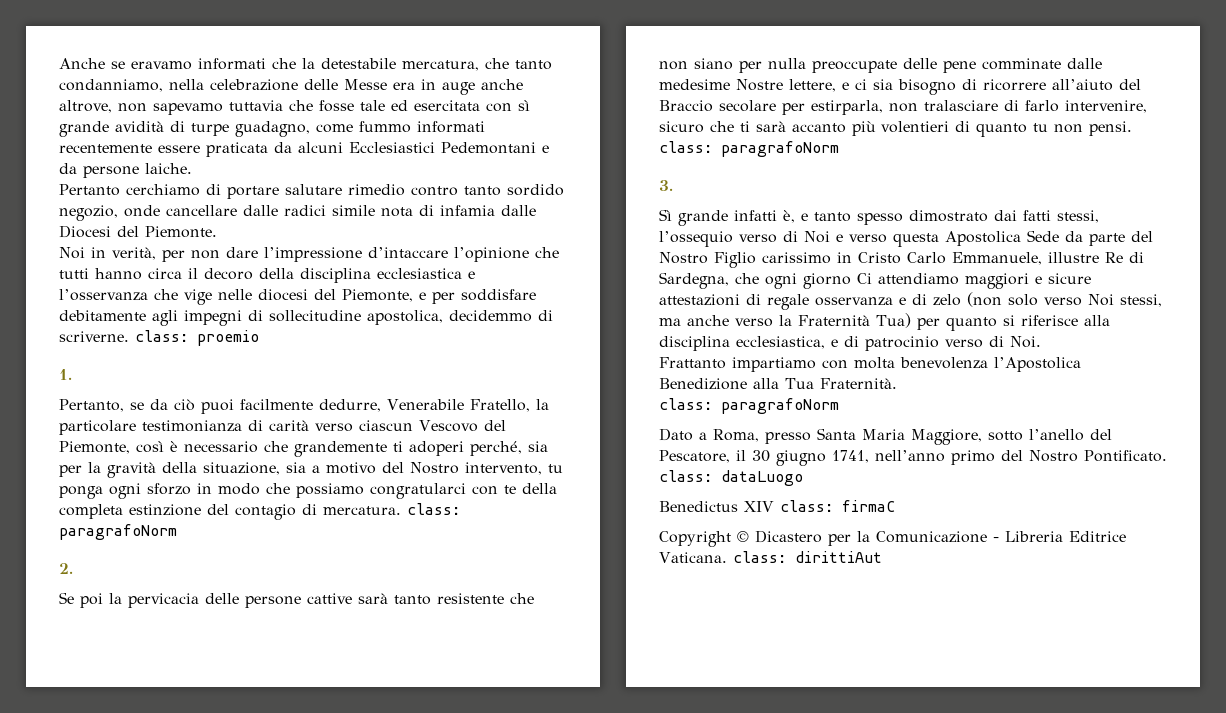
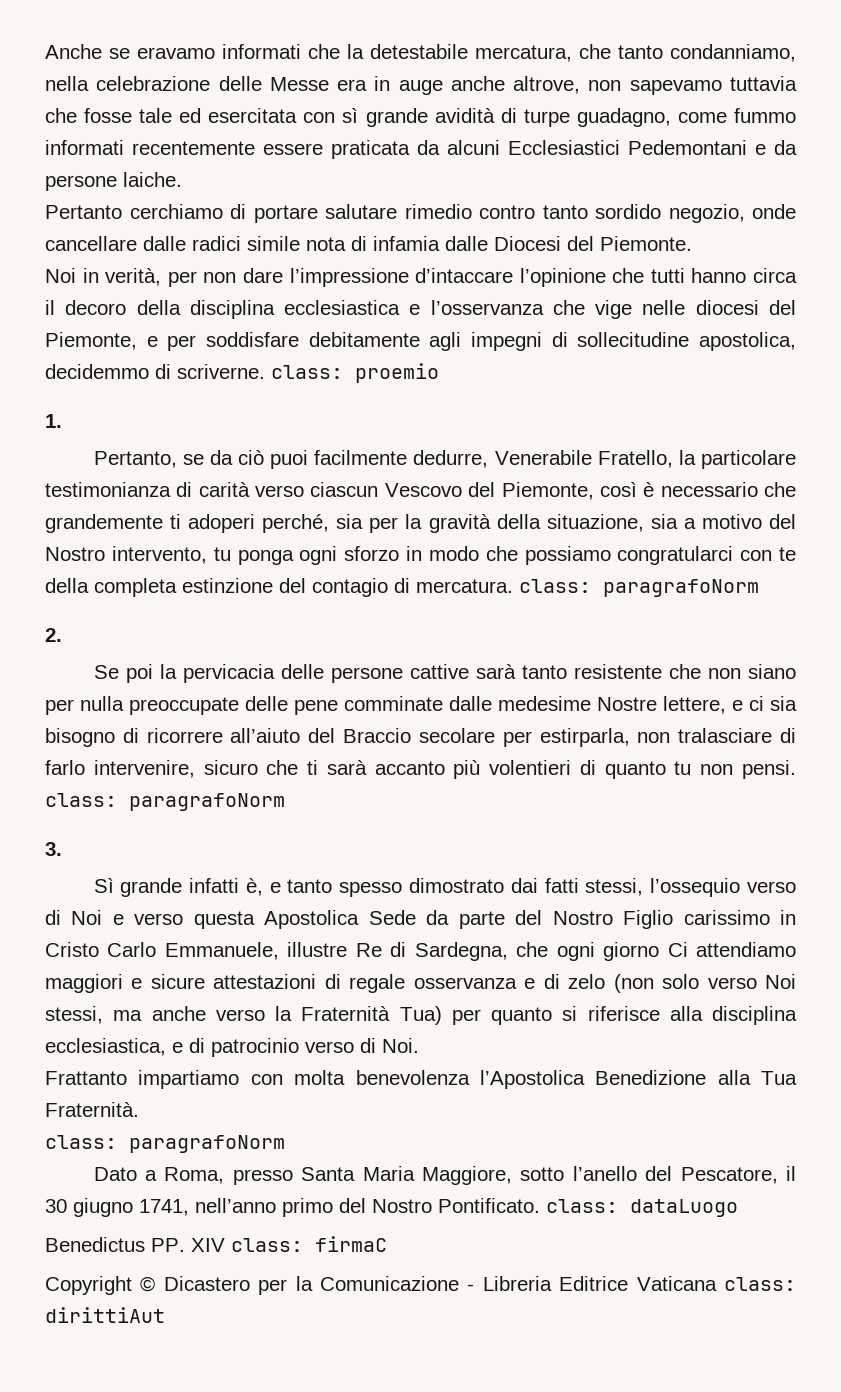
(738, 506) none -> [151,1238,185,1252] PP.
[659,552,727,563] Vaticana. -> [636,1276,717,1291] Vaticana

